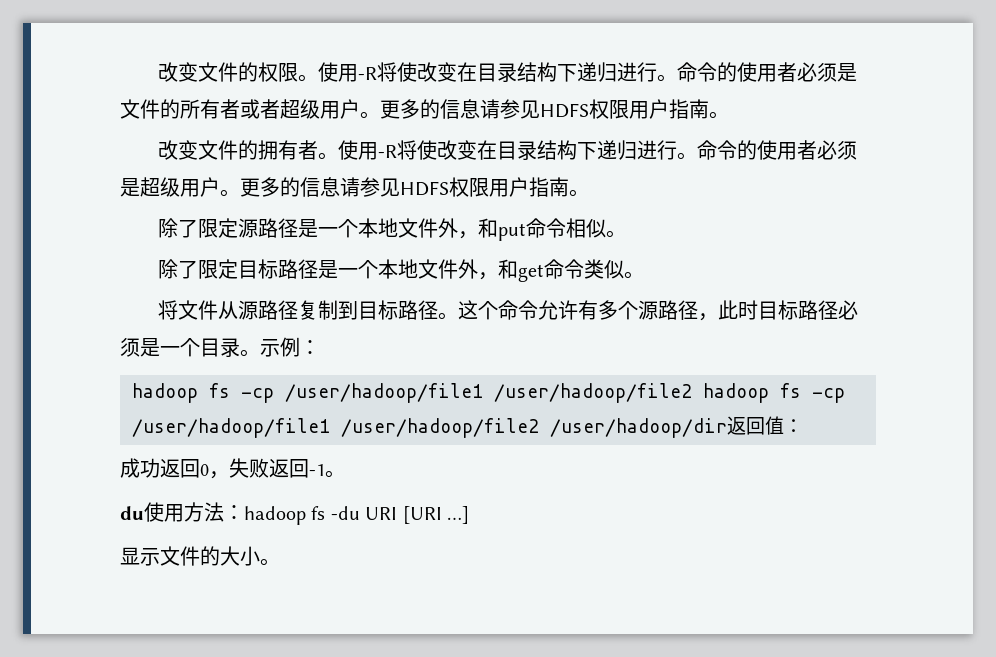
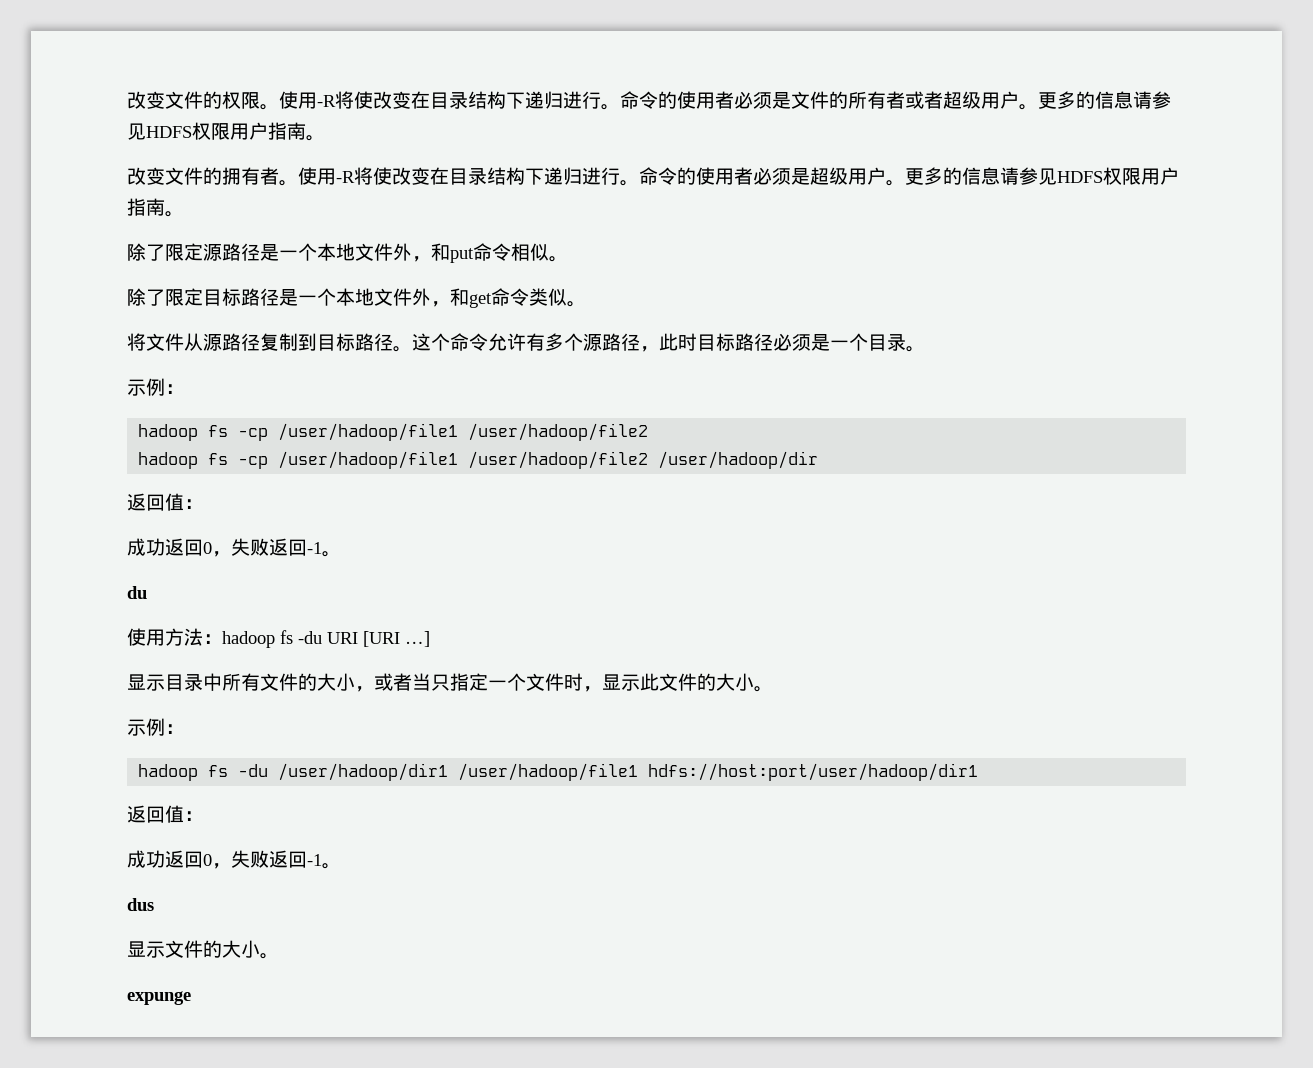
(260, 353) none -> (925, 349) //
(692, 393) none -> (649, 432) //
(727, 428) none -> (819, 460) //
(144, 513) none -> (147, 592) //
[160,546,280,566] 文件的大小。 -> [165,673,773,692] [127,718,184,736] [138,763,979,781] [127,805,203,823] [127,850,341,869] [127,898,154,911] [127,940,279,959] [127,991,191,1005] 目录中所有文件的大小，或者当只指定一个文件时，显示此文件的大小。 // 示例： // hadoop fs -du /user/hadoop/dir1 /user/hadoop/file1 hdfs://host:port/user/hadoop/dir1 // 返回值： // 成功返回0，失败返回-1。 // dus // 显示文件的大小。 // expunge

